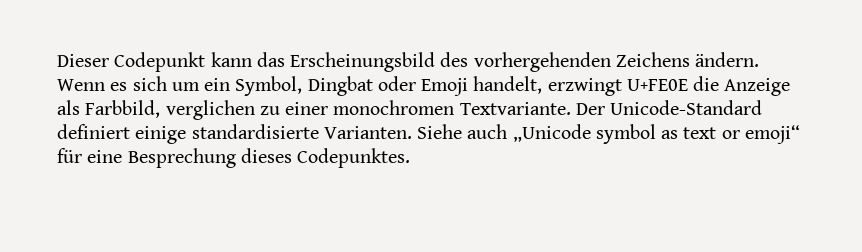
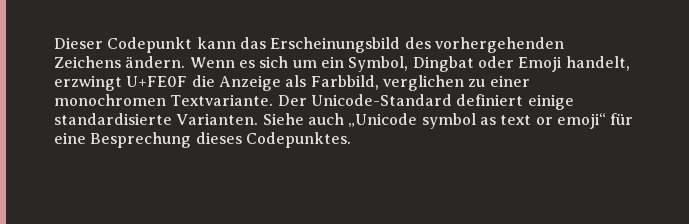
[626,79,688,91] U+FE0E -> [126,76,188,87] U+FE0F

